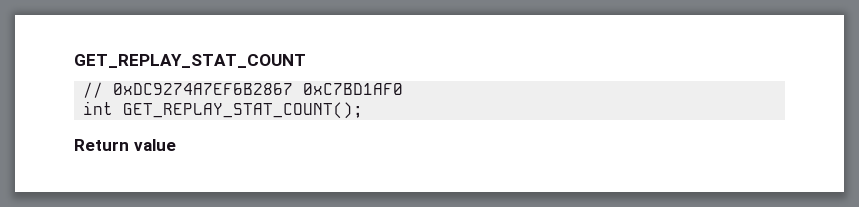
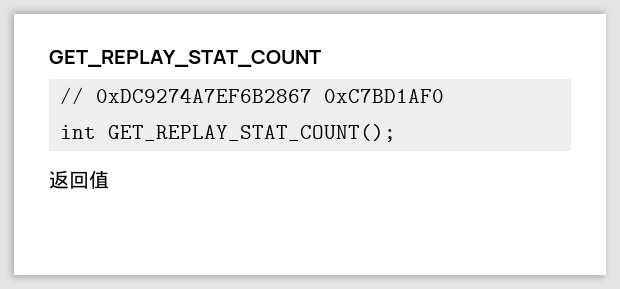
[74,139,176,151] Return value -> [49,170,109,189] 返回值

